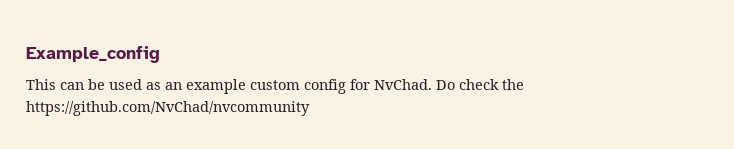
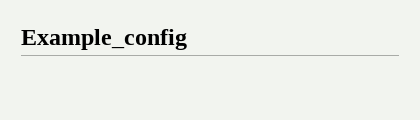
[26,79,524,94] [26,101,310,116] // This can be used as an example custom config for NvChad. Do check the https://github.com/NvChad/nvcommunity -> (187, 39) none

